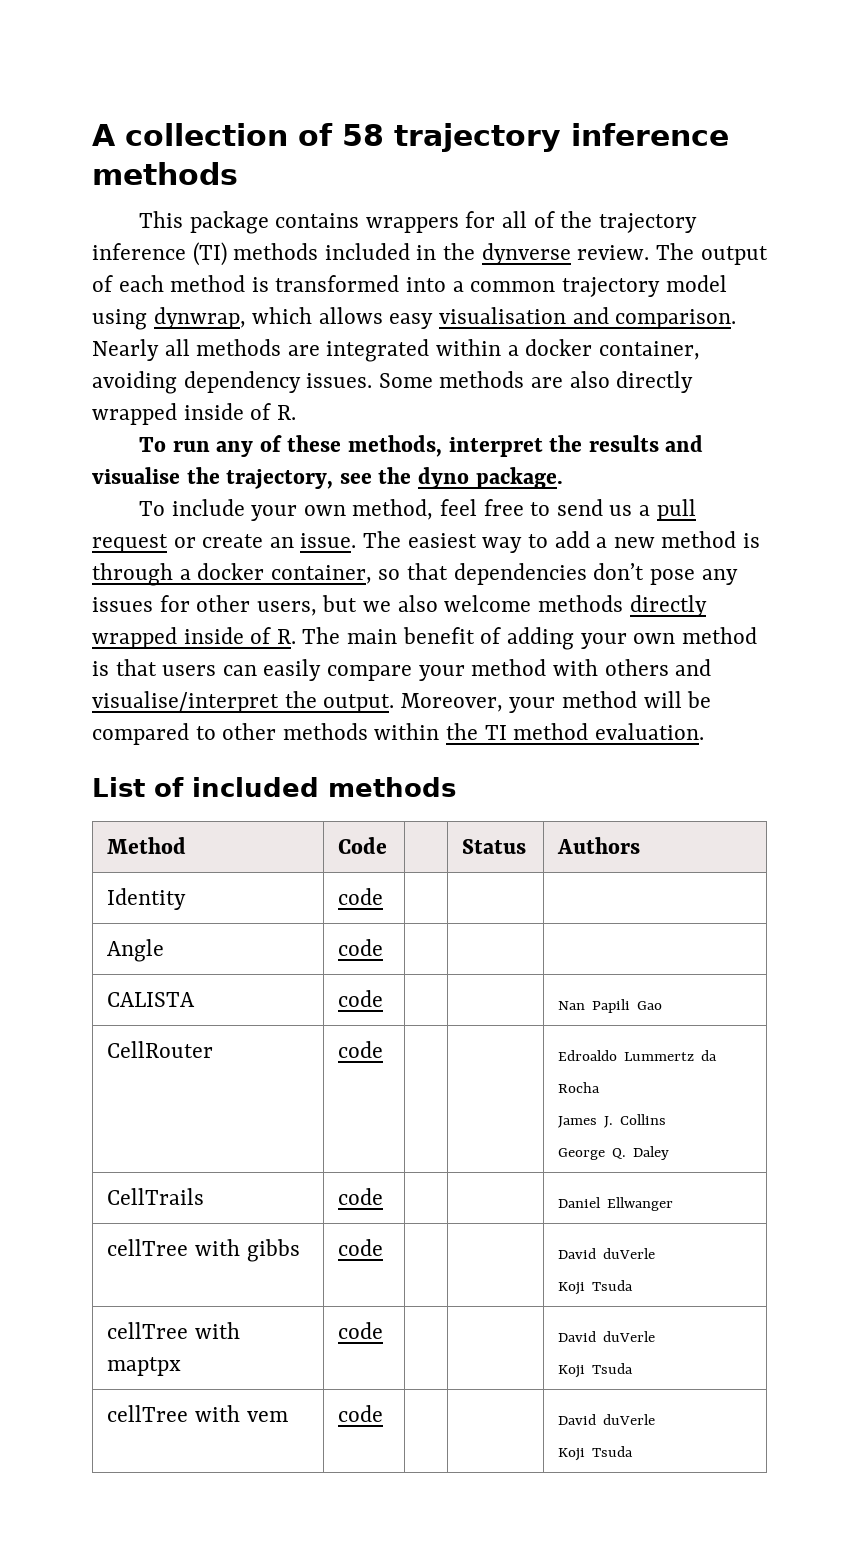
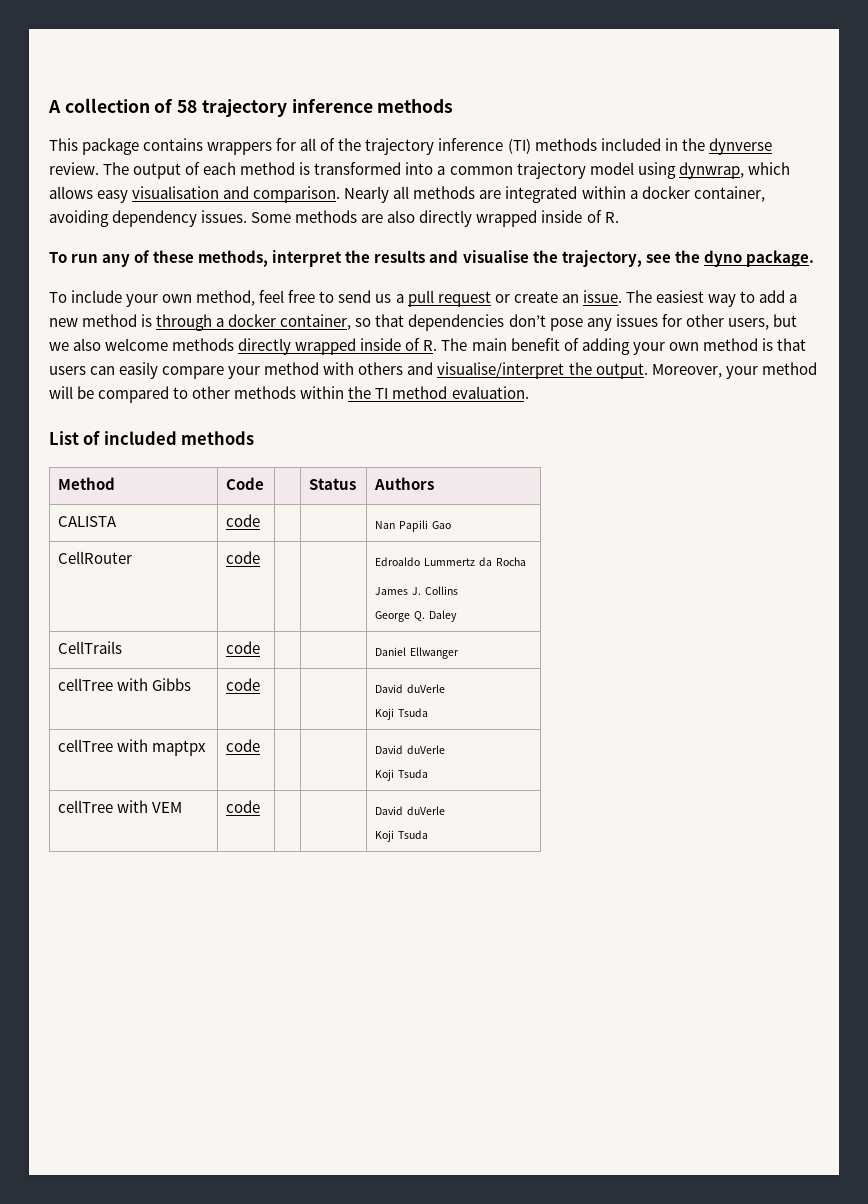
[107,888,187,910] [338,888,384,905] [107,939,165,962] [338,939,384,956] // Identity | code | | | // Angle | code | | | -> (435, 483) none
[246,1239,300,1262] gibbs -> [152,678,192,691] Gibbs
[246,1411,288,1422] vem -> [152,802,183,813] VEM

